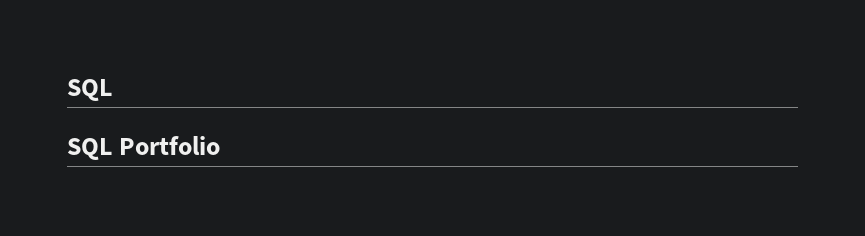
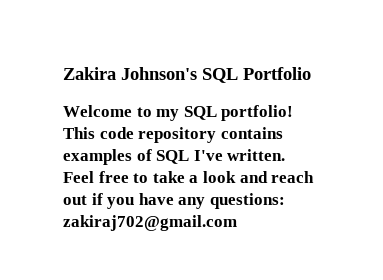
[67,79,112,101] SQL // -> [63,67,197,80] Zakira Johnson's
(221, 145) none -> [63,105,294,121] [63,127,283,143] [63,149,286,165] [63,171,315,183] [63,193,285,209] [63,215,237,231] // Welcome to my SQL portfolio! This code repository contains examples of SQL I've written. Feel free to take a look and reach out if you have any questions: zakiraj702@gmail.com

